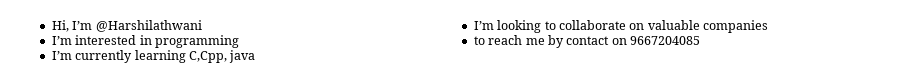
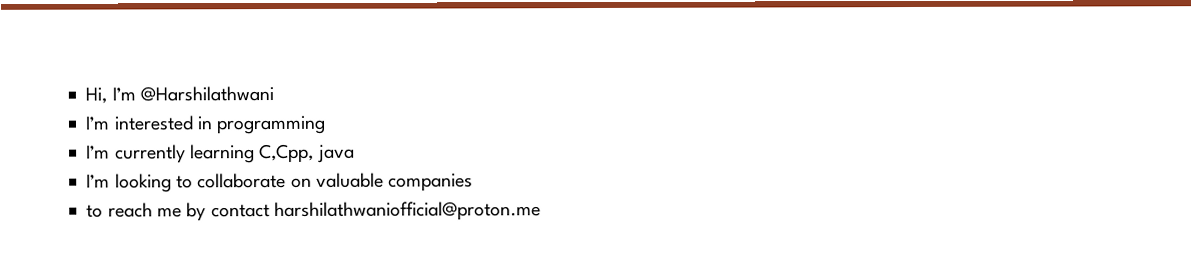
[611,36,700,45] on 9667204085 -> [273,201,541,222] harshilathwaniofficial@proton.me

